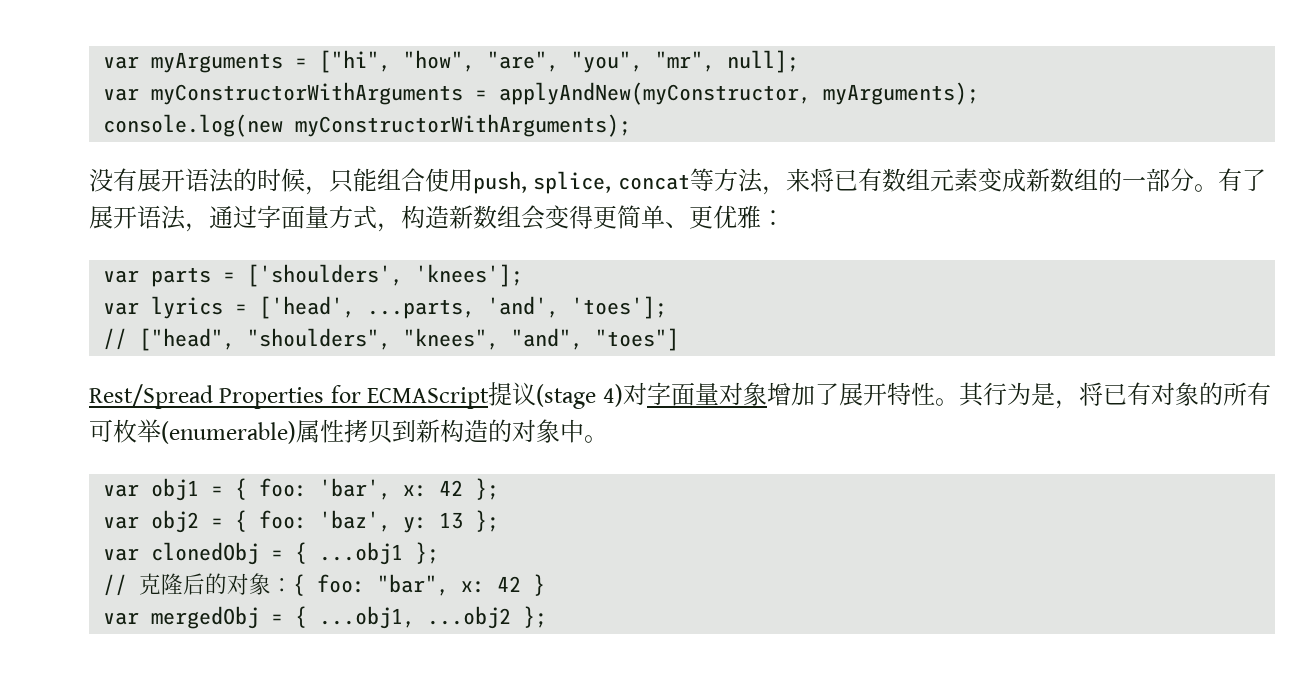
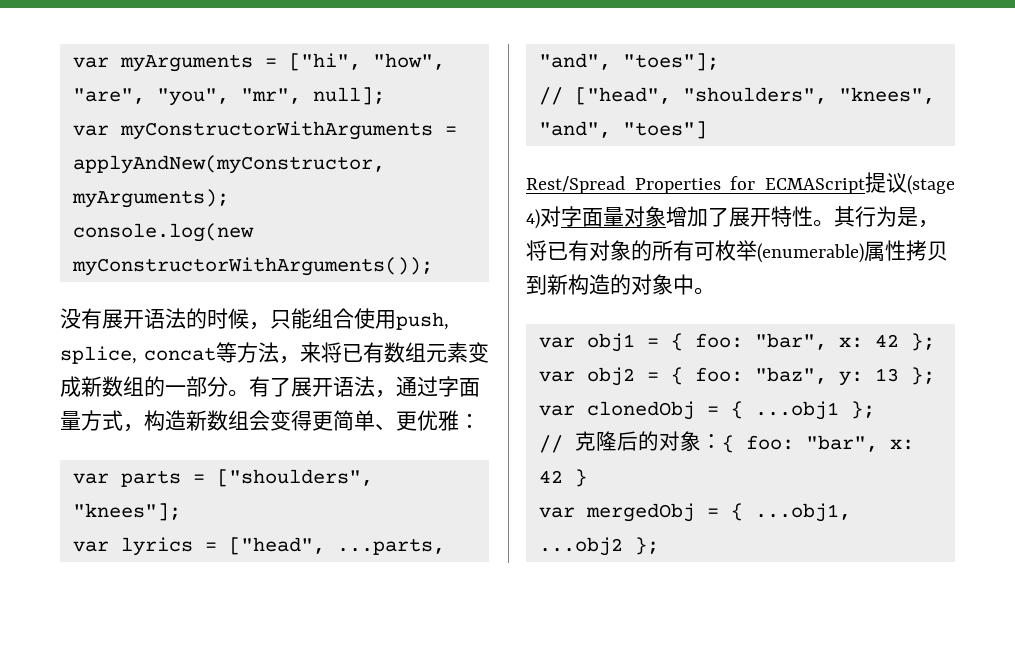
[295,114,632,137] myConstructorWithArguments); -> [71,257,433,276] myConstructorWithArguments());
[247,264,524,287] ['shoulders', 'knees']; -> [216,469,373,487] [72,503,181,521] ["shoulders", "knees"];
[259,296,668,319] ['head', ...parts, 'and', 'toes']; -> [228,537,445,555] [538,53,719,71] ["head", ...parts, "and", "toes"];
[319,478,392,500] 'bar', -> [754,333,827,350] "bar",
[319,510,392,532] 'baz', -> [754,367,827,384] "baz",

